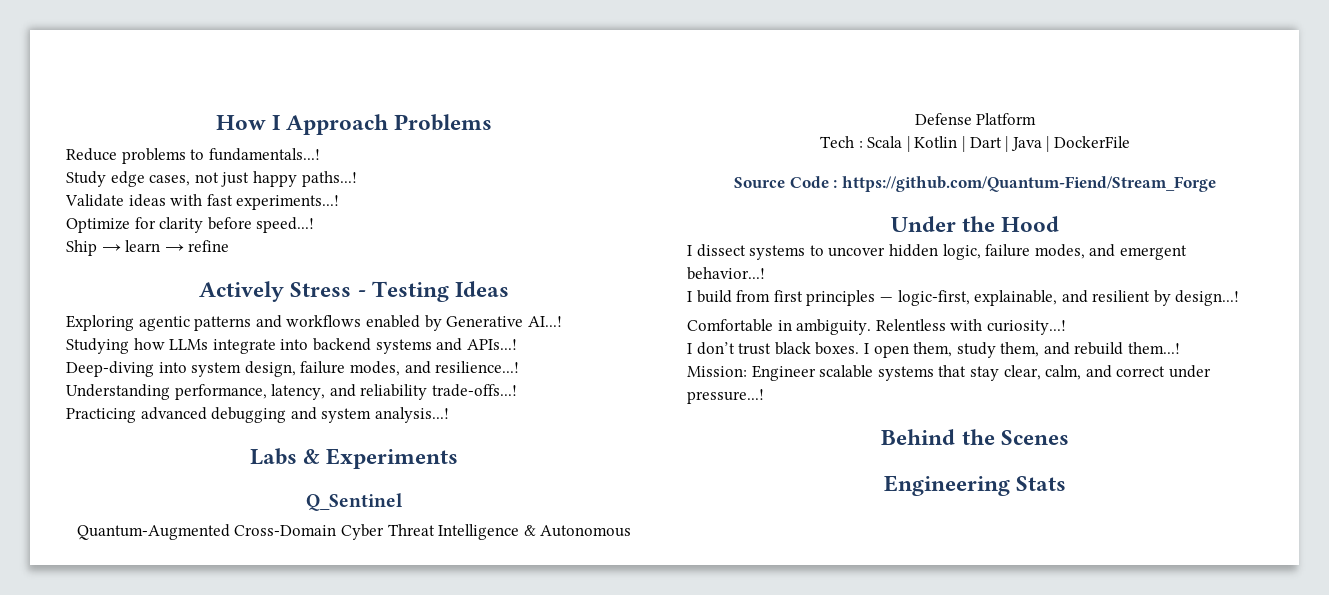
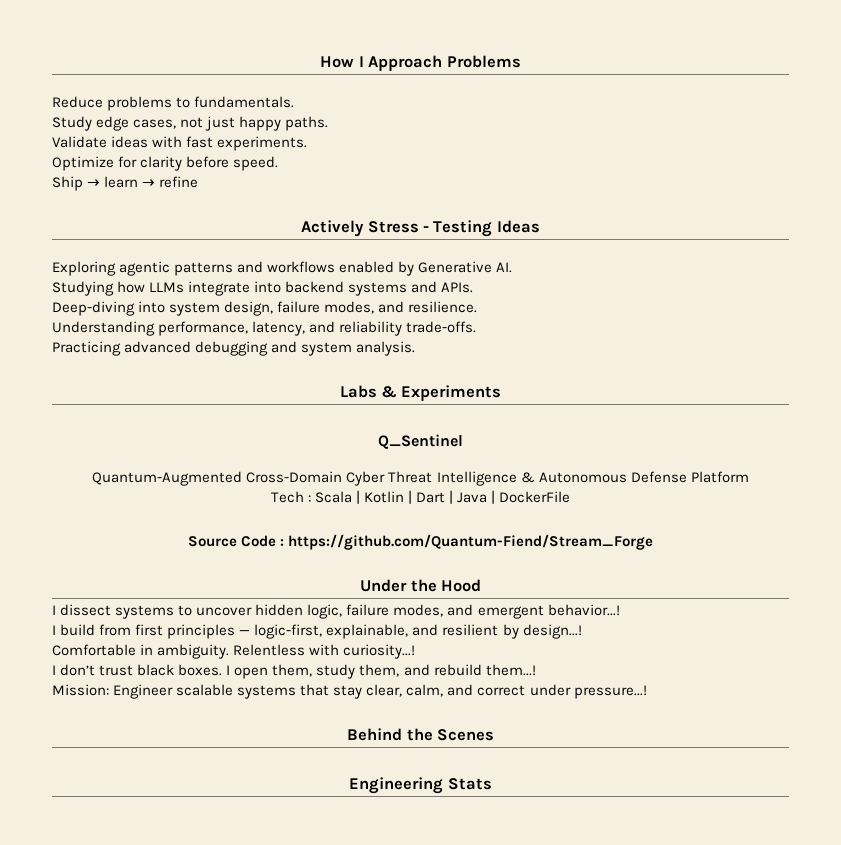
[208,148,320,161] fundamentals...! -> [194,96,295,108] fundamentals.
[301,171,357,187] paths...! -> [285,116,329,131] paths.
[236,195,340,210] experiments...! -> [217,136,308,151] experiments.
[256,217,315,233] speed...! -> [233,156,279,171] speed.
[527,316,562,327] AI...! -> [496,262,513,273] AI.
[466,339,517,350] APIs...! -> [441,282,474,293] APIs.
[435,361,520,373] resilience...! -> [408,301,478,313] resilience.
[431,384,517,397] trade-offs...! -> [406,321,477,333] trade-offs.
[374,407,449,423] analysis...! -> [356,341,416,356] analysis.

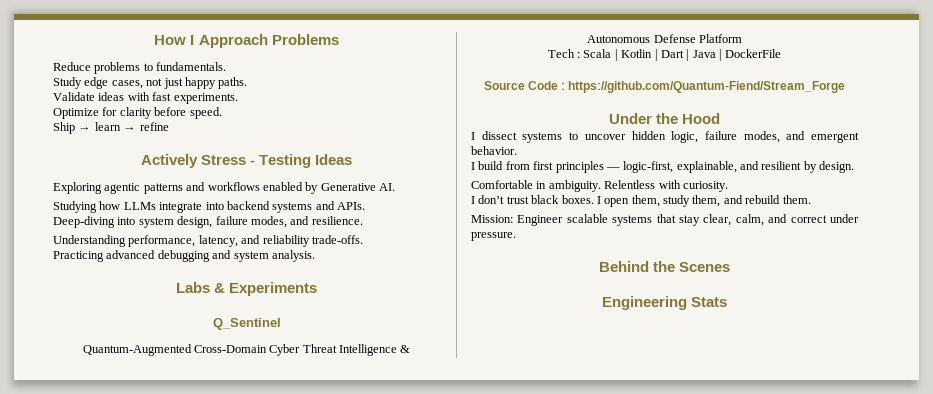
[547,604,620,616] behavior...! -> [471,146,517,155] behavior.
[522,624,582,639] design...! -> [819,161,855,173] design.
[343,644,416,659] curiosity...! -> [682,181,728,192] curiosity.
[485,664,536,676] them...! -> [782,195,811,204] them.
[573,685,647,699] pressure...! -> [471,232,516,241] pressure.

